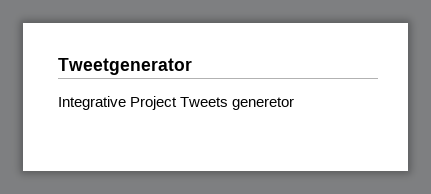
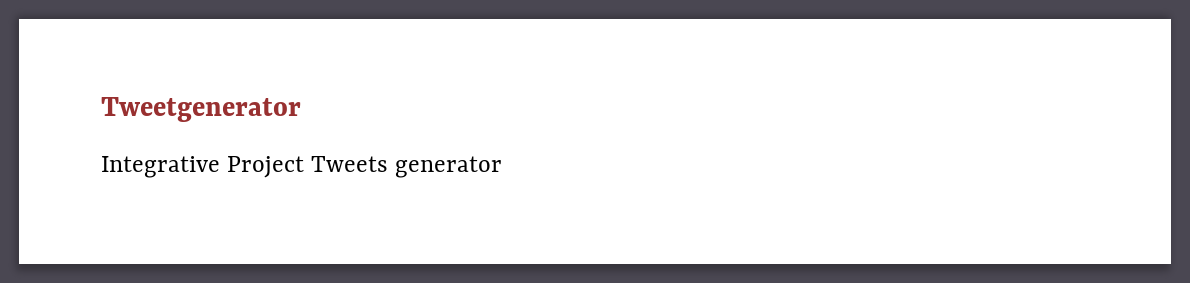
[232,97,295,110] generetor -> [395,156,503,178] generator

